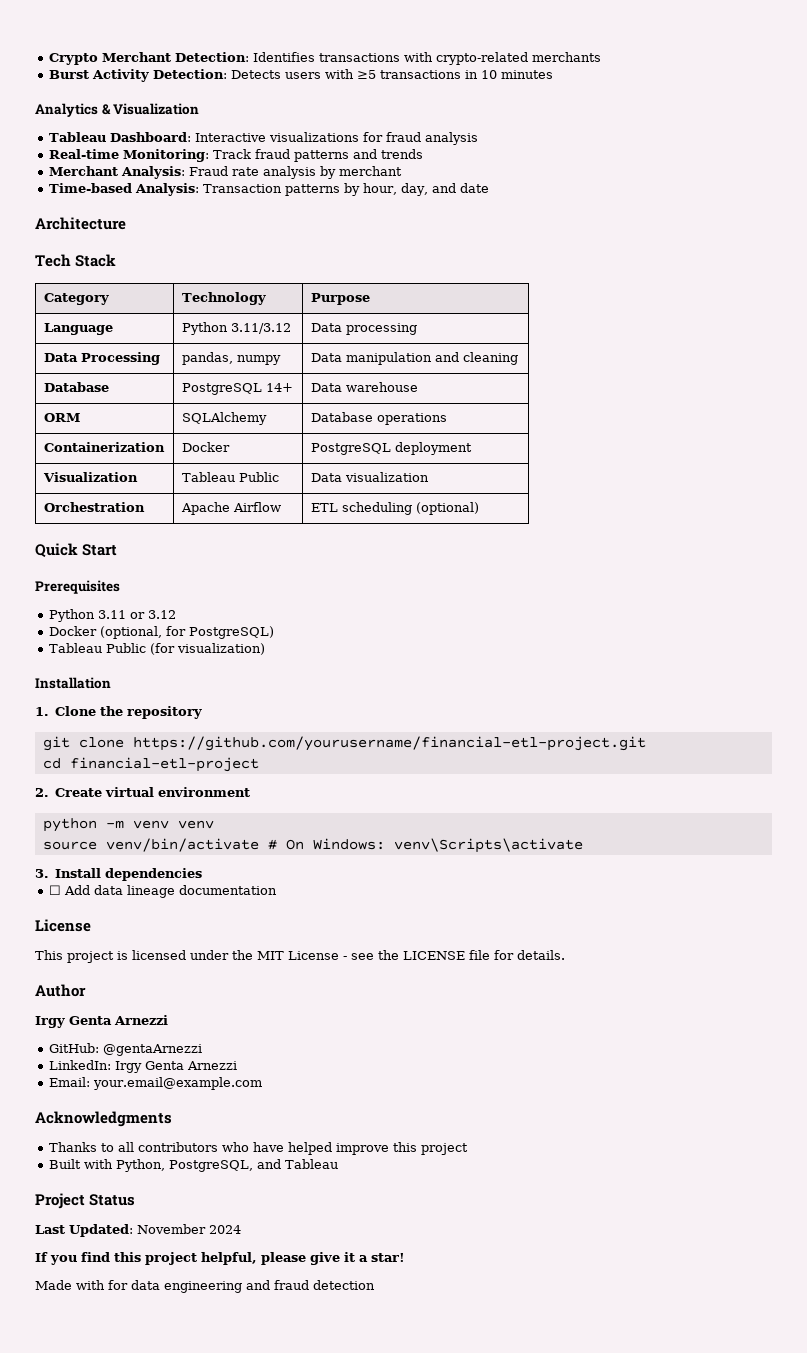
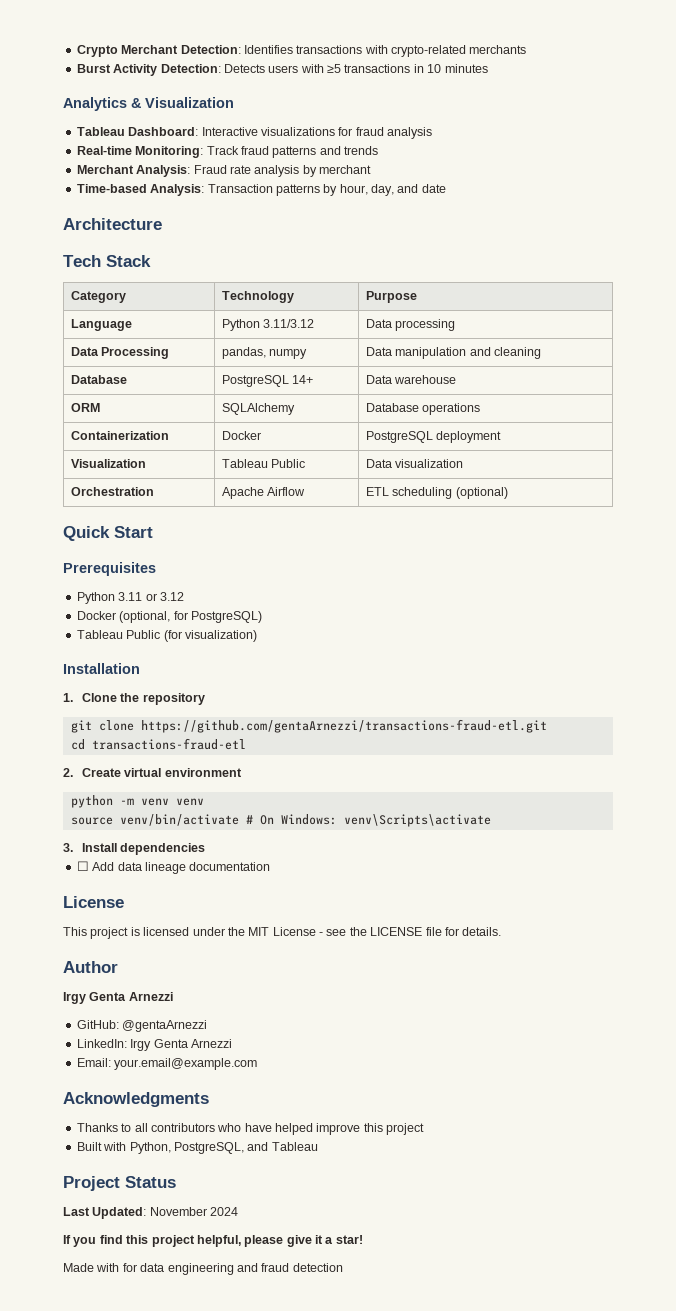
[132,736,646,751] https://github.com/yourusername/financial-etl-project.git -> [140,719,547,733] https://github.com/gentaArnezzi/transactions-fraud-etl.git
[69,757,259,772] financial-etl-project -> [91,738,246,750] transactions-fraud-etl

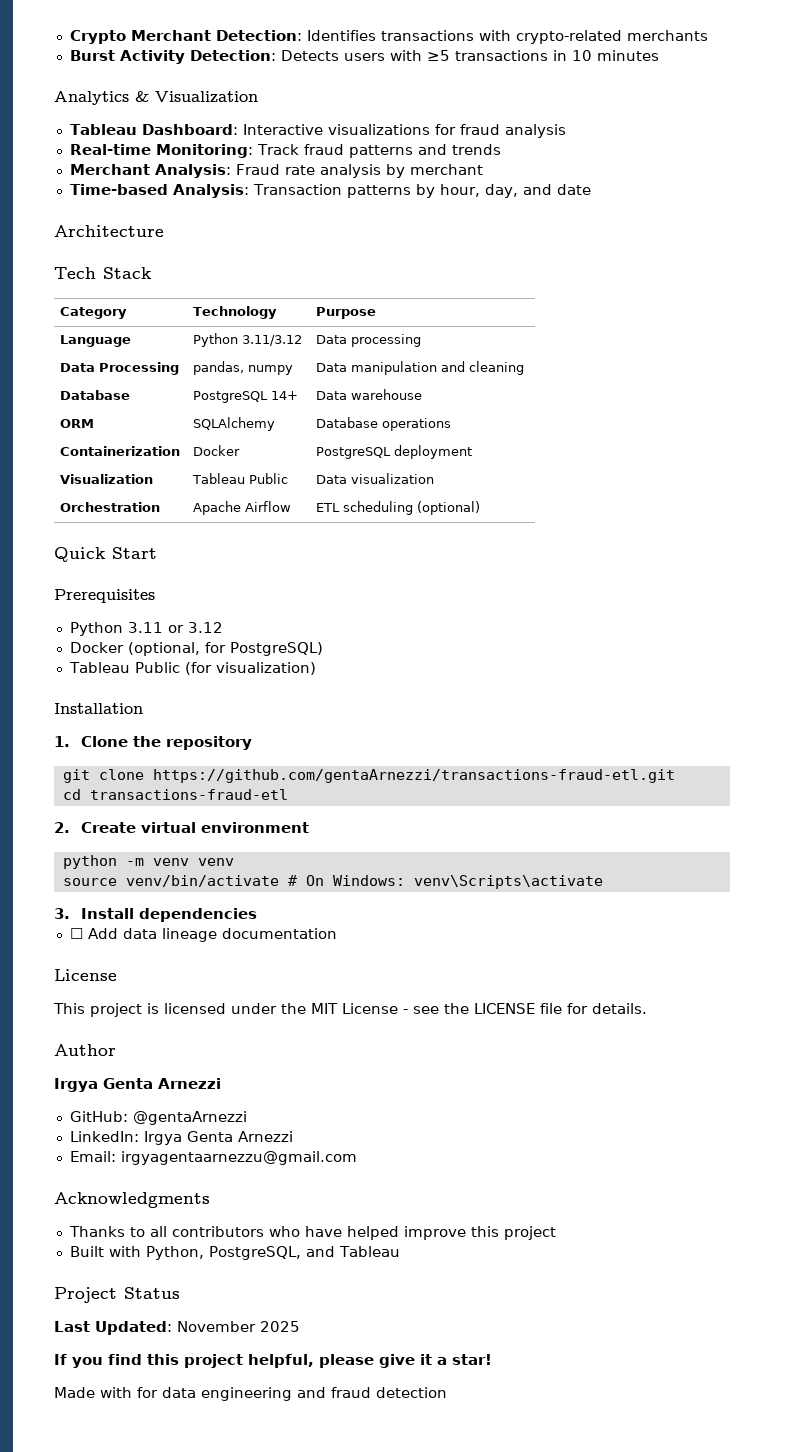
[63,992,86,1004] Irgy -> [54,1078,98,1092] Irgya
[130,1039,152,1051] Irgy -> [143,1131,182,1145] Irgya
[114,1058,258,1070] your.email@example.com -> [120,1151,357,1165] irgyagentaarnezzu@gmail.com
[210,1207,239,1216] 2024 -> [260,1321,300,1332] 2025

